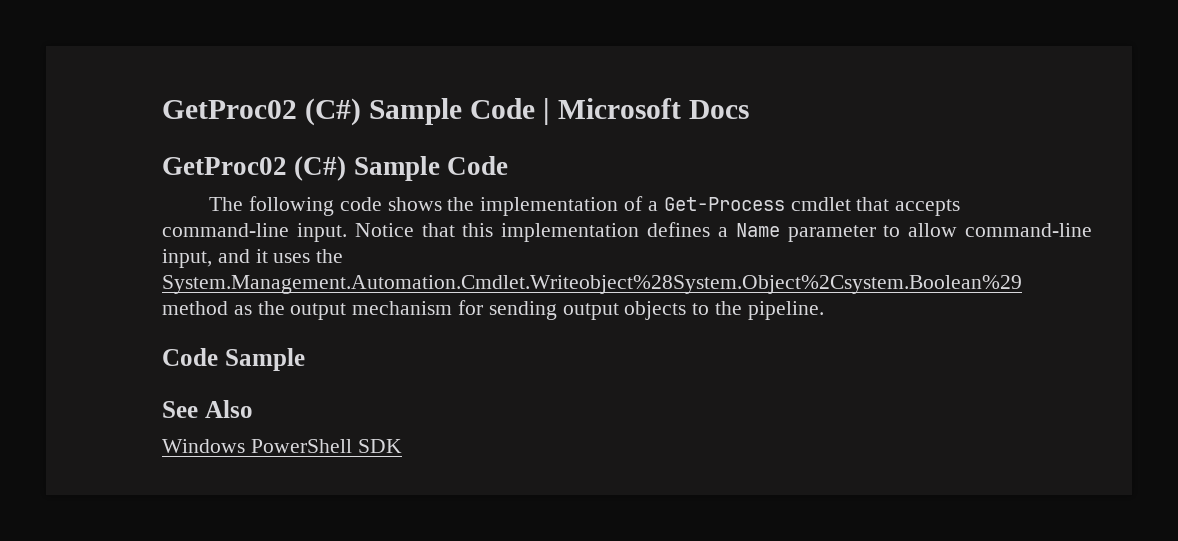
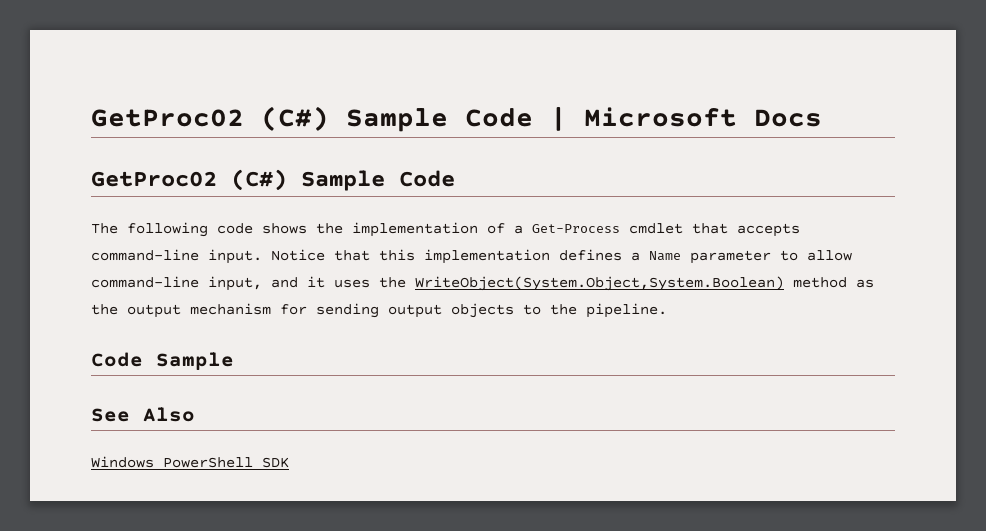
[162,275,1022,294] System.Management.Automation.Cmdlet.Writeobject%28System.Object%2Csystem.Boolean%29 -> [415,276,784,291] WriteObject(System.Object,System.Boolean)

